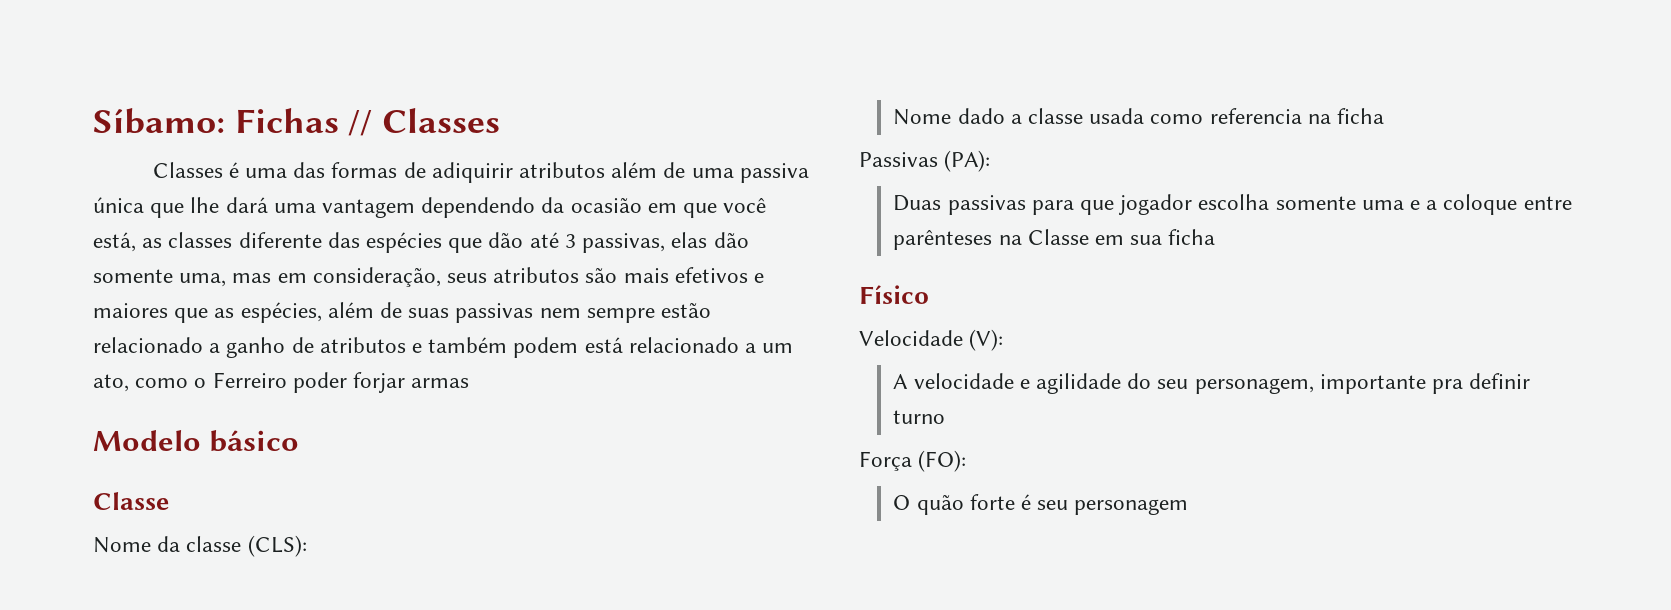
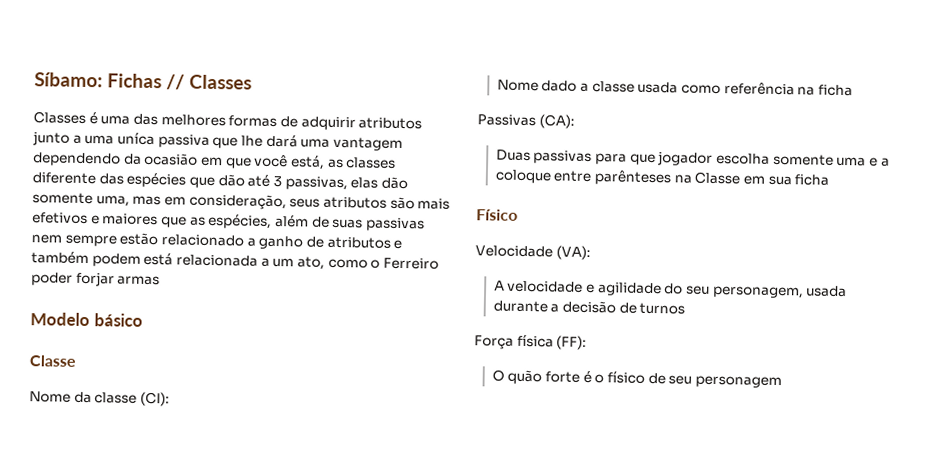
(326, 170) none -> [160,114,226,127] melhores
[431,162,809,183] [93,197,144,213] adiquirir atributos além de uma passiva única -> [300,116,423,131] [32,131,210,148] adquirir atributos junto a uma uníca passiva
[628,337,739,353] relacionado -> [175,254,258,267] relacionada
[247,535,307,557] (CLS): -> [139,391,170,407] (CI):
[1209,108,1302,124] referencia -> [723,82,795,96] referência
[944,150,991,172] (PA): -> [538,114,575,129] (CA):
[969,329,1004,351] (V): -> [555,245,591,261] (VA):
[1319,373,1531,394] [893,410,946,424] importante pra definir turno -> [806,285,848,298] [492,300,686,315] usada durante a decisão de turnos
[918,450,967,472] (FO): -> [516,334,588,350] física (FF):
(1031, 502) none -> [594,371,666,385] o físico de

